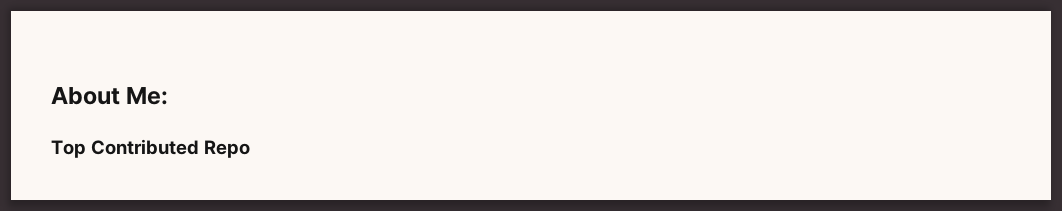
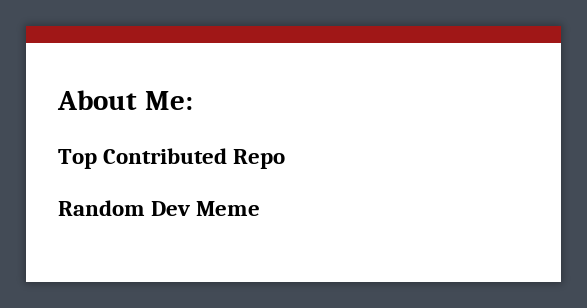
(251, 149) none -> [58,200,261,216] // Random Dev Meme

